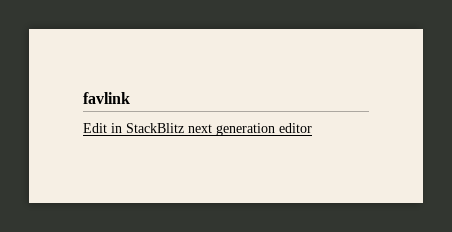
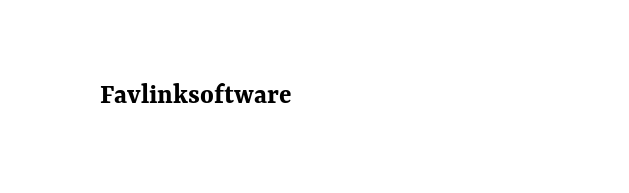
[83,92,130,104] [83,123,312,136] favlink // Edit in StackBlitz next generation editor -> [100,83,292,103] Favlinksoftware

